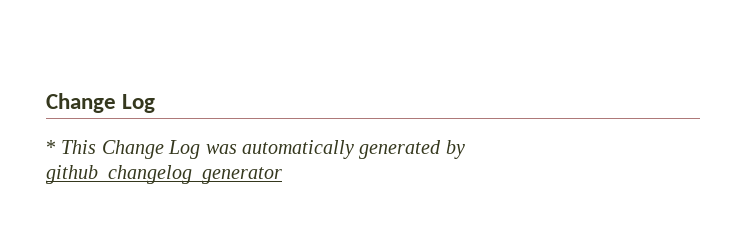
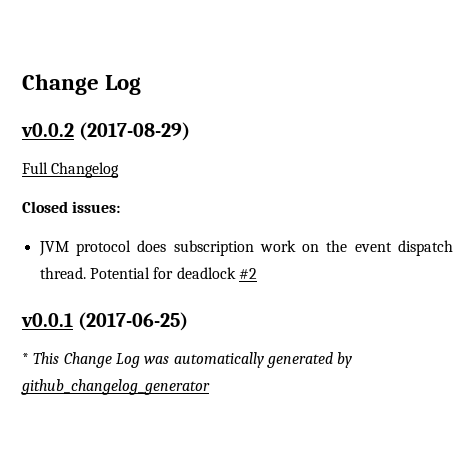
[46,93,156,113] Change Log -> [22,74,142,95] [21,122,191,141] [22,162,120,178] [22,201,121,213] [38,240,454,256] [39,267,257,279] [21,312,189,331] Change Log // v0.0.2 (2017-08-29) // Full Changelog // Closed issues: // JVM protocol does subscription work on the event dispatch thread. Potential for deadlock #2 // v0.0.1 (2017-06-25)

